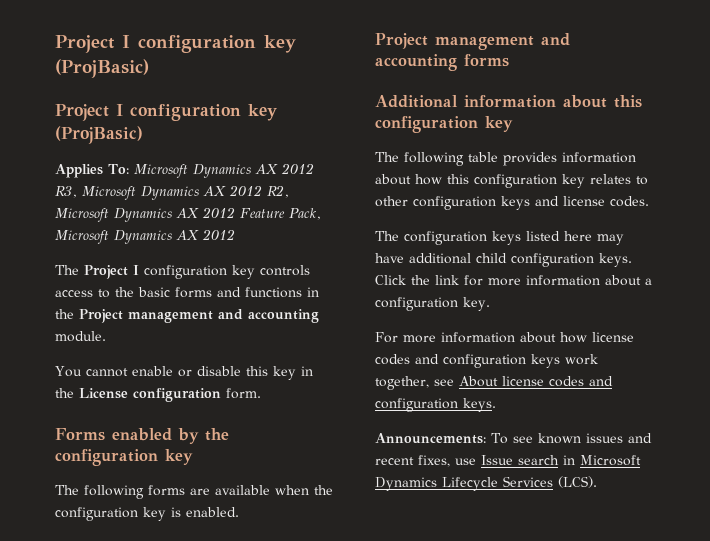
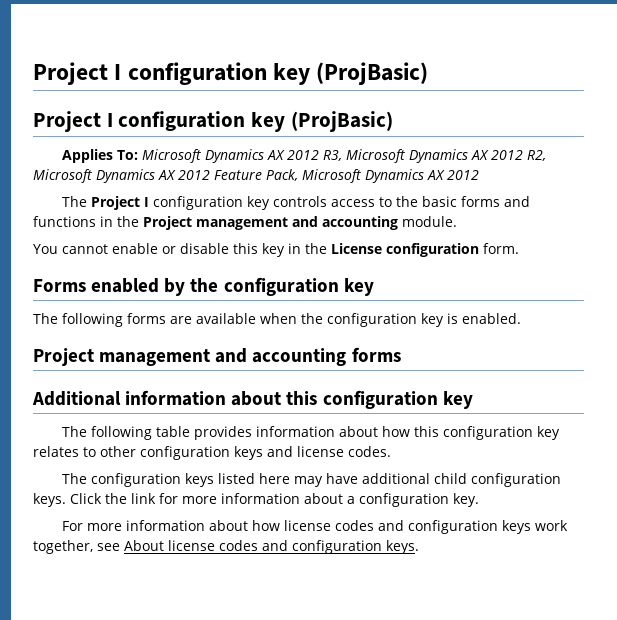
[375,433,652,444] [375,455,641,467] [375,476,597,491] // Announcements: To see known issues and recent fixes, use Issue search in Microsoft Dynamics Lifecycle Services (LCS). -> (419, 547) none

